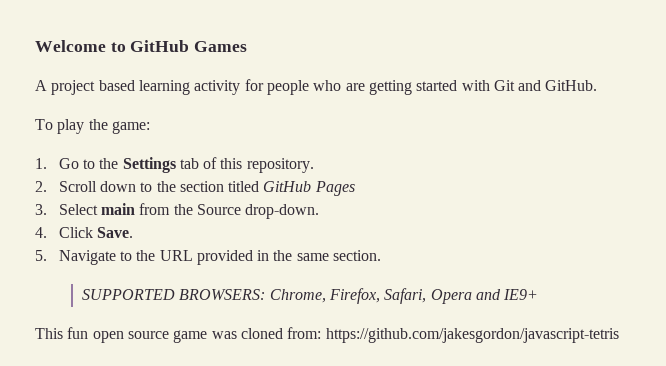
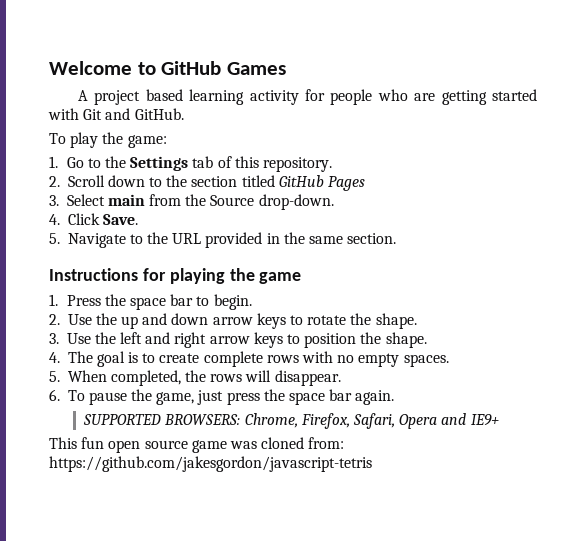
(382, 255) none -> [49,268,302,284] [49,294,252,310] [49,313,417,329] [49,332,427,348] [49,351,449,367] [49,370,341,386] [49,389,395,405] // Instructions for playing the game // 1. Press the space bar to begin. // 2. Use the up and down arrow keys to rotate the shape. // 3. Use the left and right arrow keys to position the shape. // 4. The goal is to create complete rows with no empty spaces. // 5. When completed, the rows will disappear. // 6. To pause the game, just press the space bar again.

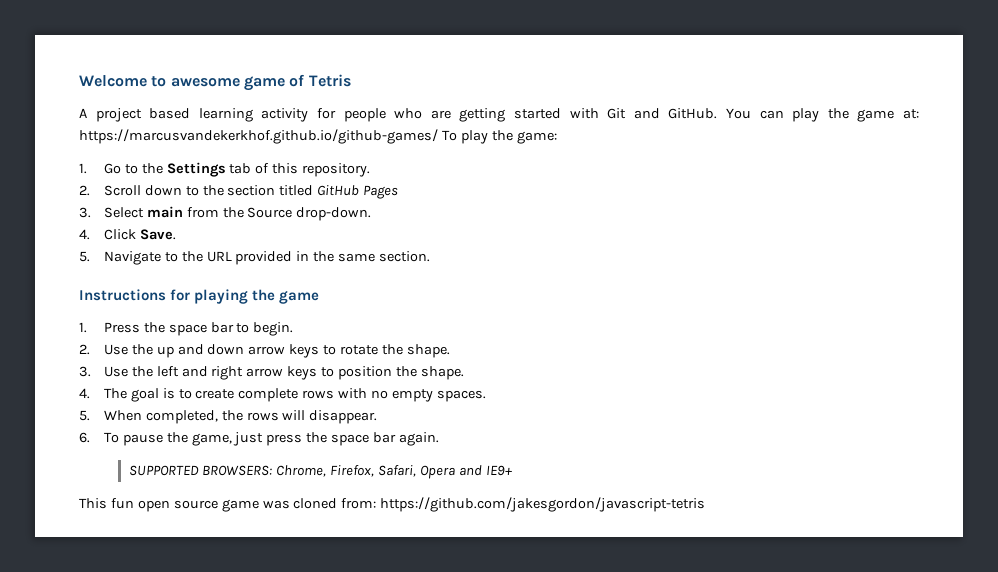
[161,61,286,75] GitHub Games -> [170,74,351,91] awesome game of Tetris
(184, 114) // -> [726,108,920,122] [79,129,438,144] You can play the game at: https://marcusvandekerkhof.github.io/github-games/

